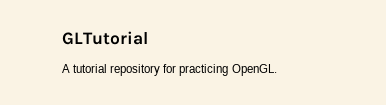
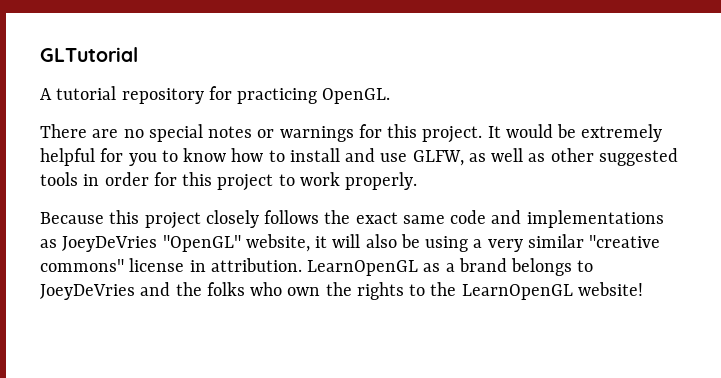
(277, 70) none -> [40,124,663,143] [40,148,678,166] [40,172,418,191] [40,210,664,229] [40,234,661,252] [40,258,594,276] [40,282,643,300] // There are no special notes or warnings for this project. It would be extremely helpful for you to know how to install and use GLFW, as well as other suggested tools in order for this project to work properly. // Because this project closely follows the exact same code and implementations as JoeyDeVries "OpenGL" website, it will also be using a very similar "creative commons" license in attribution. LearnOpenGL as a brand belongs to JoeyDeVries and the folks who own the rights to the LearnOpenGL website!

